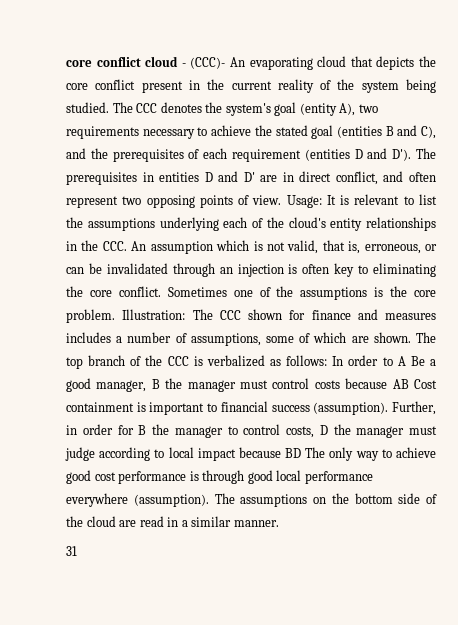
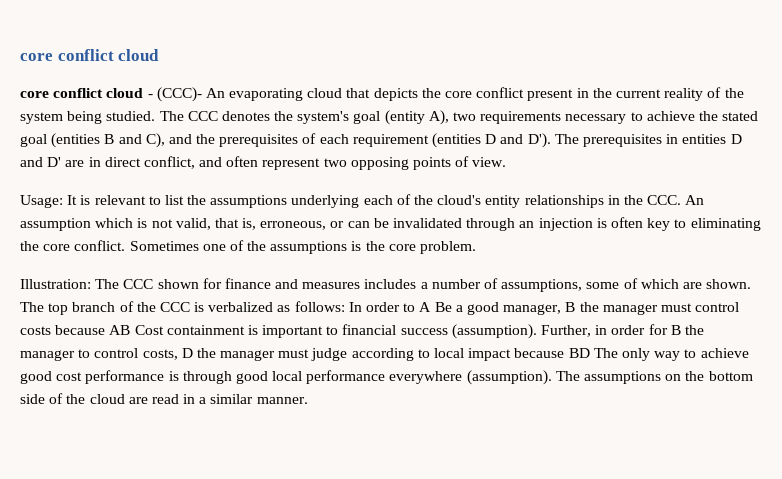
[66,56,179,67] core conflict cloud -> [20,49,160,61] [20,88,144,98] core conflict cloud // core conflict cloud
(282, 200) none -> (507, 162) //
(115, 316) none -> (477, 247) //
[66,546,77,556] // 31 -> (308, 400) none

